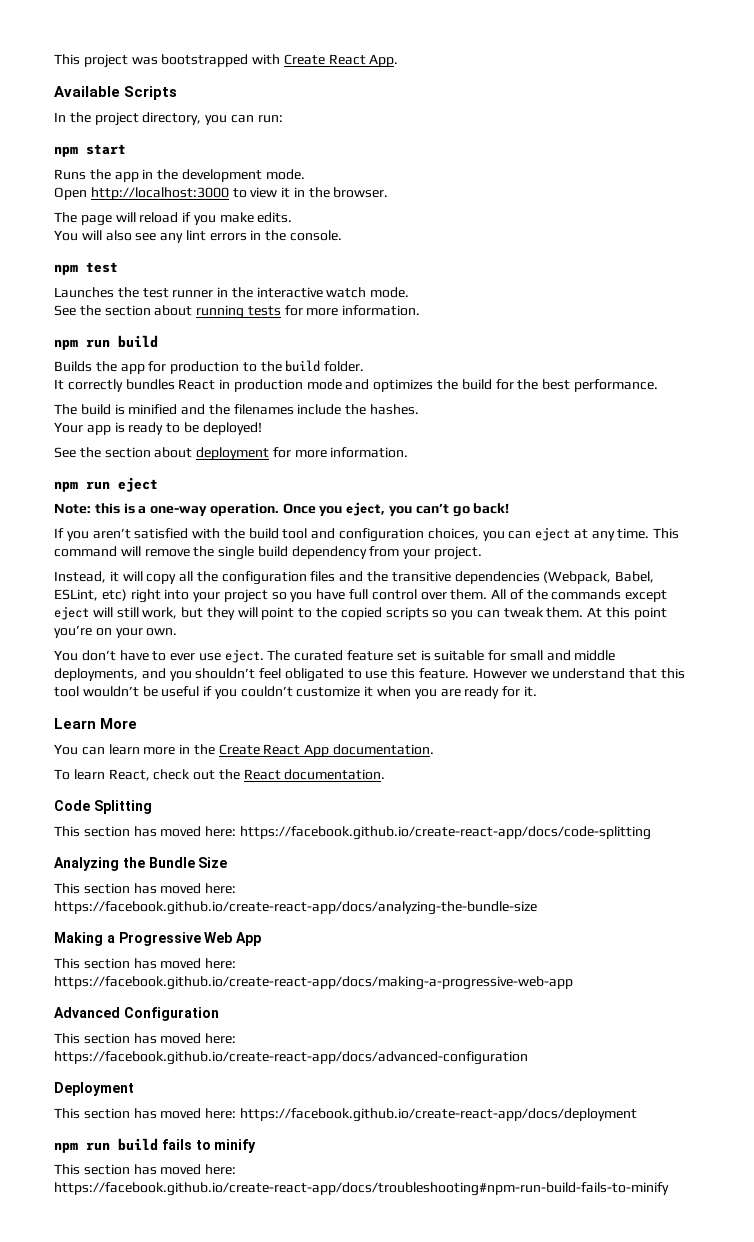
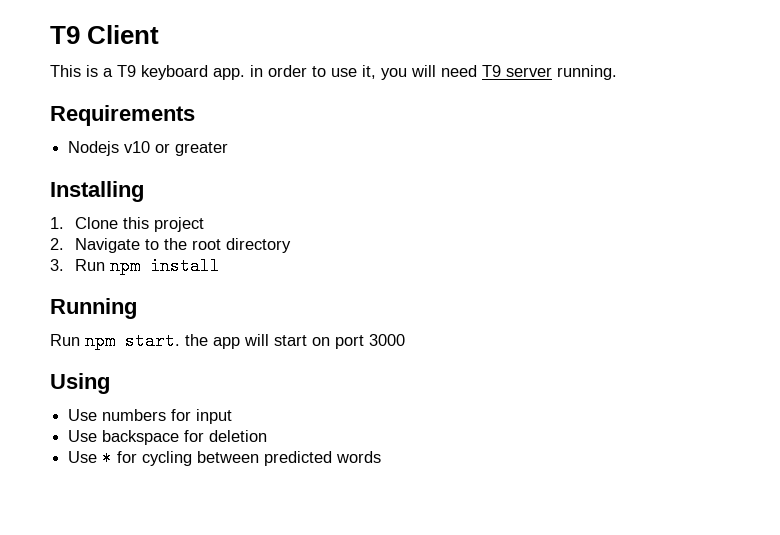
[54,54,399,68] [54,86,178,100] [54,112,283,126] [54,144,126,157] [54,169,305,182] [54,187,389,200] [54,212,293,226] [54,230,343,243] [54,262,118,275] [54,287,410,298] [54,305,421,319] [54,335,158,350] [54,360,365,374] [54,379,658,392] [54,404,420,415] [54,422,262,435] [54,447,409,460] [54,477,158,492] [54,502,510,517] [54,527,680,542] [54,546,483,560] [54,571,655,585] [54,589,668,603] [54,606,667,620] [54,625,178,638] [54,649,616,663] [54,668,685,682] [54,686,537,699] [54,718,138,729] [54,744,435,757] [54,769,386,781] [54,800,152,814] [54,826,651,840] [54,857,228,871] [54,883,237,894] [54,901,537,915] [54,932,262,946] [54,958,237,969] [54,976,573,990] [54,1007,219,1021] [54,1033,237,1044] [54,1051,528,1065] [54,1082,134,1096] [54,1108,637,1122] [54,1138,257,1153] [54,1164,237,1175] [54,1182,669,1196] This project was bootstrapped with Create React App. // Available Scripts // In the project directory, you can run: // npm start // Runs the app in the development mode. // Open http://localhost:3000 to view it in the browser. // The page will reload if you make edits. // You will also see any lint errors in the console. // npm test // Launches the test runner in the interactive watch mode. // See the section about running tests for more information. // npm run build // Builds the app for production to the build folder. // It correctly bundles React in production mode and optimizes the build for the best performance. // The build is minified and the filenames include the hashes. // Your app is ready to be deployed! // See the section about deployment for more information. // npm run eject // Note: this is a one-way operation. Once you eject, you can’t go back! // If you aren’t satisfied with the build tool and configuration choices, you can eject at any time. This command will remove the single build dependency from your project. // Instead, it will copy all the configuration files and the transitive dependencies (Webpack, Babel, ESLint, etc) right into your project so you have full control over them. All of the commands except eject will still work, but they will point to the copied scripts so you can tweak them. At this point you’re on your own. // You don’t have to ever use eject. The curated feature set is suitable for small and middle deployments, and you shouldn’t feel obligated to use this feature. However we understand that this tool wouldn’t be useful if you couldn’t customize it when you are ready for it. // Learn More // You can learn more in the Create React App documentation. // To learn React, check out the React documentation. // Code Splitting // This section has moved here: https://facebook.github.io/create-react-app/docs/code-splitting // Analyzing the Bundle Size // This section has moved here: https://facebook.github.io/create-react-app/docs/analyzing-the-bundle-size // Making a Progressive Web App // This section has moved here: https://facebook.github.io/create-react-app/docs/making-a-progressive-web-app // Advanced Configuration // This section has moved here: https://facebook.github.io/create-react-app/docs/advanced-configuration // Deployment // This section has moved here: https://facebook.github.io/create-react-app/docs/deployment // npm run build fails to minify // This section has moved here: https://facebook.github.io/create-react-app/docs/troubleshooting#npm-run-build-fails-to-minify -> [50,25,160,44] [50,65,617,80] [50,105,195,126] [68,141,229,156] [50,181,144,202] [50,217,205,232] [50,238,292,253] [50,257,221,275] [50,298,137,319] [50,332,405,350] [50,373,110,394] [68,409,233,424] [68,430,268,445] [68,449,382,467] T9 Client // This is a T9 keyboard app. in order to use it, you will need T9 server running. // Requirements // Nodejs v10 or greater // Installing // 1. Clone this project // 2. Navigate to the root directory // 3. Run npm install // Running // Run npm start. the app will start on port 3000 // Using // Use numbers for input // Use backspace for deletion // Use * for cycling between predicted words

